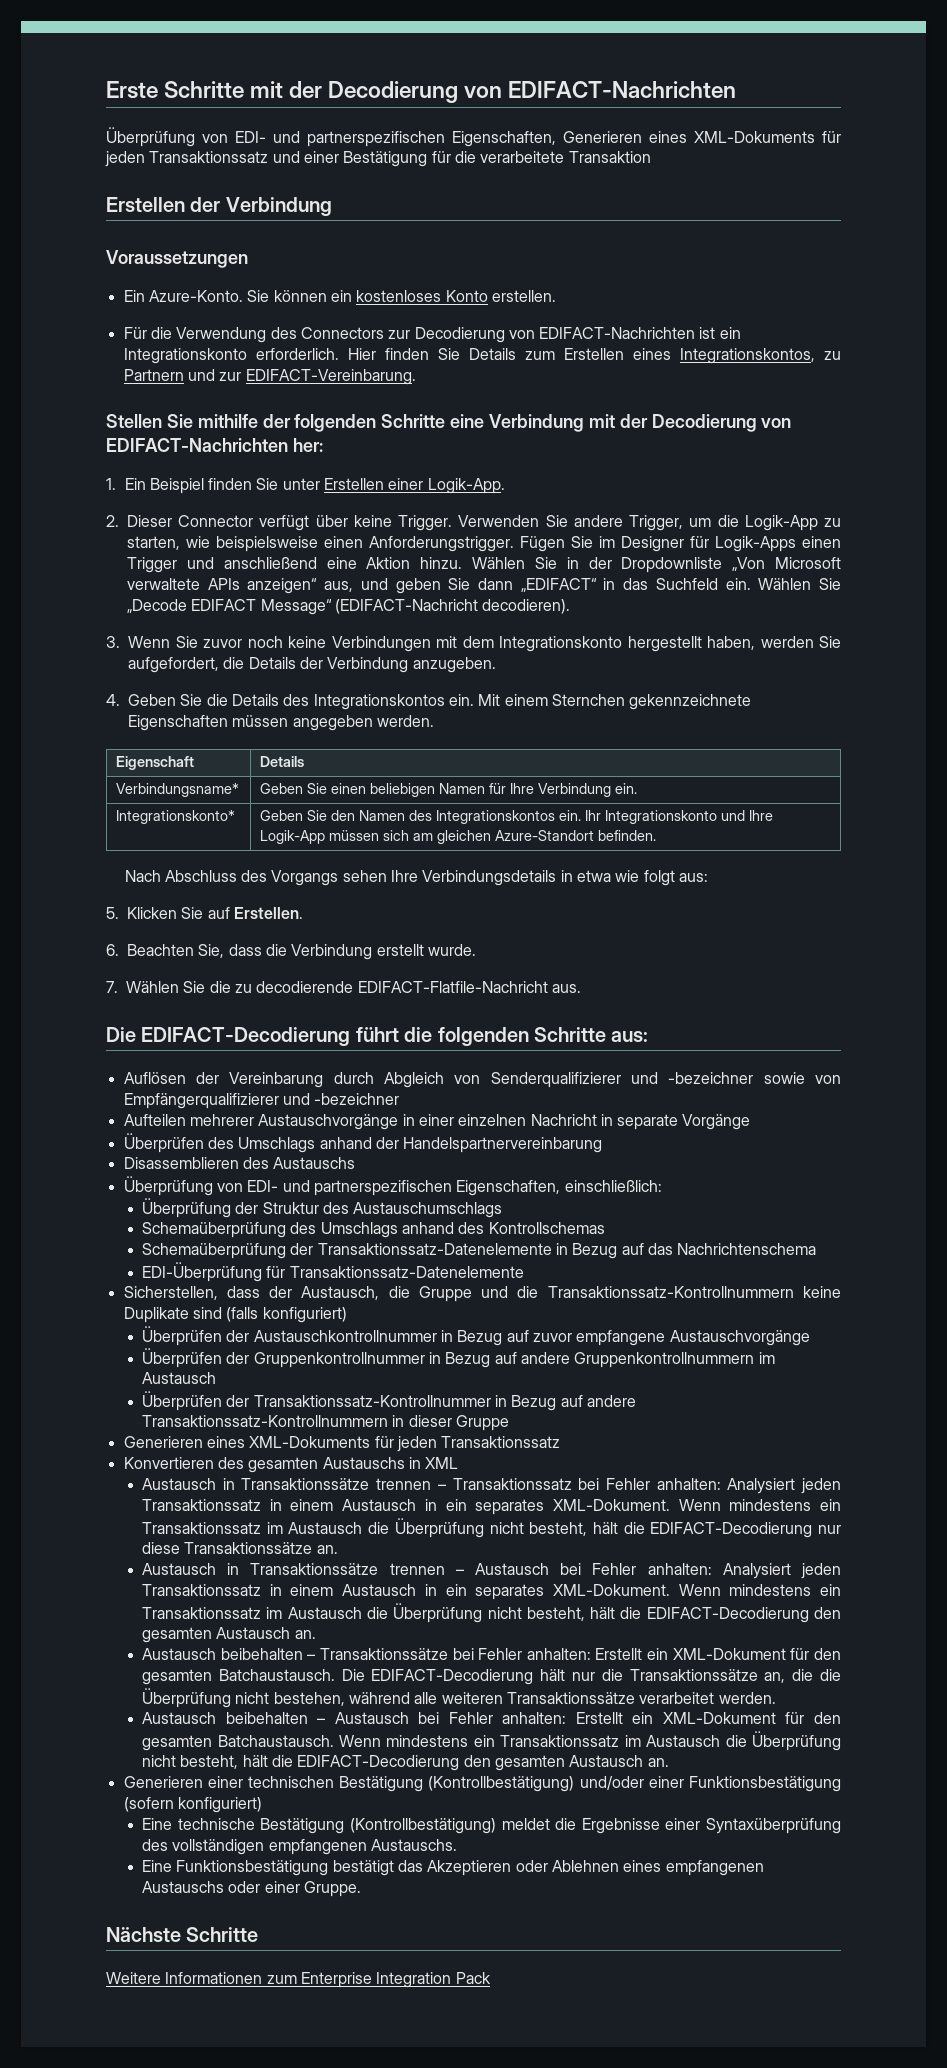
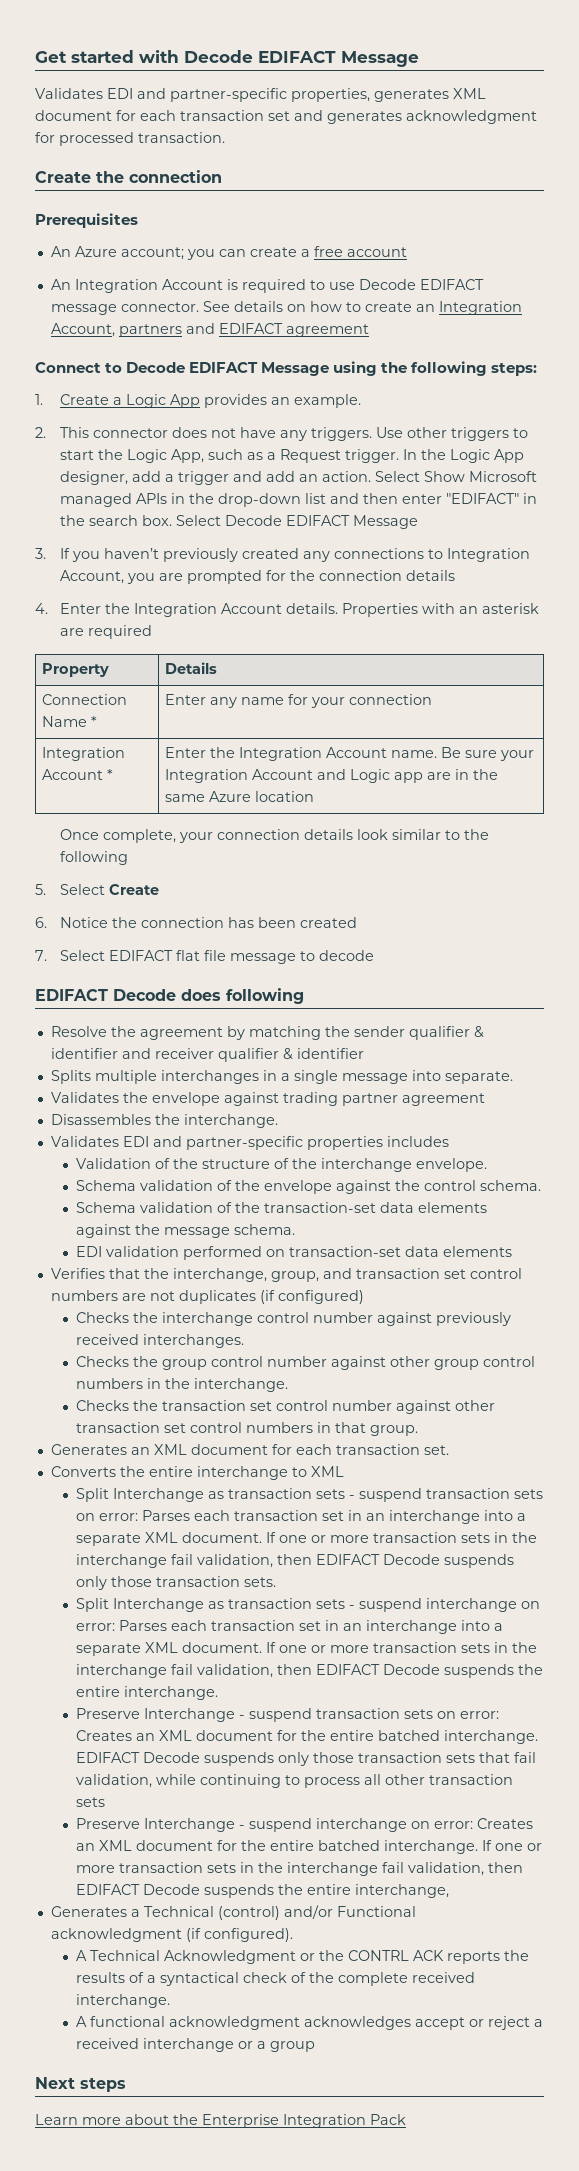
[106,81,737,103] [106,127,841,147] [105,151,651,167] [106,197,332,216] [106,250,248,268] [123,290,556,302] [123,327,741,343] [123,348,841,364] [123,369,416,385] [106,414,792,432] [106,438,323,452] [106,478,505,494] [106,515,842,531] [127,536,841,552] [127,557,841,573] [127,578,841,594] [127,599,571,615] [106,636,841,652] [128,657,496,673] [106,694,752,710] [128,715,434,731] [116,756,195,770] [260,756,305,767] [116,783,240,797] [260,783,638,797] [116,810,236,824] [260,810,774,824] [260,830,657,844] [124,870,709,886] [106,907,303,919] [106,944,476,960] [106,981,581,993] [106,1027,649,1046] [123,1072,842,1088] [123,1093,400,1109] [123,1114,751,1130] [123,1133,603,1153] [123,1157,356,1169] [123,1176,662,1196] [142,1198,503,1218] [142,1222,605,1238] [142,1243,817,1259] [142,1262,524,1282] [123,1286,841,1302] [123,1307,347,1323] [142,1326,810,1346] [142,1348,775,1368] [142,1372,217,1384] [142,1391,637,1411] [142,1415,510,1431] [123,1436,561,1452] [123,1457,459,1473] [142,1478,842,1494] [142,1499,842,1515] [142,1518,842,1538] [142,1542,338,1554] [142,1563,842,1579] [142,1584,842,1600] [142,1603,842,1623] [142,1627,316,1643] [142,1648,841,1660] [142,1669,842,1685] [142,1688,776,1708] [142,1712,841,1724] [142,1731,842,1751] [142,1755,669,1771] [123,1776,841,1792] [123,1797,262,1813] [142,1818,841,1834] [142,1839,458,1855] [142,1860,764,1876] [142,1881,362,1897] [106,1927,259,1942] [106,1972,297,1984] Erste Schritte mit der Decodierung von EDIFACT-Nachrichten // Überprüfung von EDI- und partnerspezifischen Eigenschaften, Generieren eines XML-Dokuments für jeden Transaktionssatz und einer Bestätigung für die verarbeitete Transaktion // Erstellen der Verbindung // Voraussetzungen // Ein Azure-Konto. Sie können ein kostenloses Konto erstellen. // Für die Verwendung des Connectors zur Decodierung von EDIFACT-Nachrichten ist ein Integrationskonto erforderlich. Hier finden Sie Details zum Erstellen eines Integrationskontos, zu Partnern und zur EDIFACT-Vereinbarung. // Stellen Sie mithilfe der folgenden Schritte eine Verbindung mit der Decodierung von EDIFACT-Nachrichten her: // 1. Ein Beispiel finden Sie unter Erstellen einer Logik-App. // 2. Dieser Connector verfügt über keine Trigger. Verwenden Sie andere Trigger, um die Logik-App zu starten, wie beispielsweise einen Anforderungstrigger. Fügen Sie im Designer für Logik-Apps einen Trigger und anschließend eine Aktion hinzu. Wählen Sie in der Dropdownliste „Von Microsoft verwaltete APIs anzeigen“ aus, und geben Sie dann „EDIFACT“ in das Suchfeld ein. Wählen Sie „Decode EDIFACT Message“ (EDIFACT-Nachricht decodieren). // 3. Wenn Sie zuvor noch keine Verbindungen mit dem Integrationskonto hergestellt haben, werden Sie aufgefordert, die Details der Verbindung anzugeben. // 4. Geben Sie die Details des Integrationskontos ein. Mit einem Sternchen gekennzeichnete Eigenschaften müssen angegeben werden. // Eigenschaft | Details // Verbindungsname* | Geben Sie einen beliebigen Namen für Ihre Verbindung ein. // Integrationskonto* | Geben Sie den Namen des Integrationskontos ein. Ihr Integrationskonto und Ihre Logik-App müssen sich am gleichen Azure-Standort befinden. // Nach Abschluss des Vorgangs sehen Ihre Verbindungsdetails in etwa wie folgt aus: // 5. Klicken Sie auf Erstellen. // 6. Beachten Sie, dass die Verbindung erstellt wurde. // 7. Wählen Sie die zu decodierende EDIFACT-Flatfile-Nachricht aus. // Die EDIFACT-Decodierung führt die folgenden Schritte aus: // Auflösen der Vereinbarung durch Abgleich von Senderqualifizierer und -bezeichner sowie von Empfängerqualifizierer und -bezeichner // Aufteilen mehrerer Austauschvorgänge in einer einzelnen Nachricht in separate Vorgänge // Überprüfen des Umschlags anhand der Handelspartnervereinbarung // Disassemblieren des Austauschs // Überprüfung von EDI- und partnerspezifischen Eigenschaften, einschließlich: // Überprüfung der Struktur des Austauschumschlags // Schemaüberprüfung des Umschlags anhand des Kontrollschemas // Schemaüberprüfung der Transaktionssatz-Datenelemente in Bezug auf das Nachrichtenschema // EDI-Überprüfung für Transaktionssatz-Datenelemente // Sicherstellen, dass der Austausch, die Gruppe und die Transaktionssatz-Kontrollnummern keine Duplikate sind (falls konfiguriert) // Überprüfen der Austauschkontrollnummer in Bezug auf zuvor empfangene Austauschvorgänge // Überprüfen der Gruppenkontrollnummer in Bezug auf andere Gruppenkontrollnummern im Austausch // Überprüfen der Transaktionssatz-Kontrollnummer in Bezug auf andere Transaktionssatz-Kontrollnummern in dieser Gruppe // Generieren eines XML-Dokuments für jeden Transaktionssatz // Konvertieren des gesamten Austauschs in XML // Austausch in Transaktionssätze trennen – Transaktionssatz bei Fehler anhalten: Analysiert jeden Transaktionssatz in einem Austausch in ein separates XML-Dokument. Wenn mindestens ein Transaktionssatz im Austausch die Überprüfung nicht besteht, hält die EDIFACT-Decodierung nur diese Transaktionssätze an. // Austausch in Transaktionssätze trennen – Austausch bei Fehler anhalten: Analysiert jeden Transaktionssatz in einem Austausch in ein separates XML-Dokument. Wenn mindestens ein Transaktionssatz im Austausch die Überprüfung nicht besteht, hält die EDIFACT-Decodierung den gesamten Austausch an. // Austausch beibehalten – Transaktionssätze bei Fehler anhalten: Erstellt ein XML-Dokument für den gesamten Batchaustausch. Die EDIFACT-Decodierung hält nur die Transaktionssätze an, die die Überprüfung nicht bestehen, während alle weiteren Transaktionssätze verarbeitet werden. // Austausch beibehalten – Austausch bei Fehler anhalten: Erstellt ein XML-Dokument für den gesamten Batchaustausch. Wenn mindestens ein Transaktionssatz im Austausch die Überprüfung nicht besteht, hält die EDIFACT-Decodierung den gesamten Austausch an. // Generieren einer technischen Bestätigung (Kontrollbestätigung) und/oder einer Funktionsbestätigung (sofern konfiguriert) // Eine technische Bestätigung (Kontrollbestätigung) meldet die Ergebnisse einer Syntaxüberprüfung des vollständigen empfangenen Austauschs. // Eine Funktionsbestätigung bestätigt das Akzeptieren oder Ablehnen eines empfangenen Austauschs oder einer Gruppe. // Nächste Schritte // Weitere Informationen zum -> [35,50,419,67] [35,88,486,102] [35,110,537,124] [35,132,225,146] [35,170,222,183] [35,213,138,228] [50,246,407,260] [50,279,484,293] [50,301,522,315] [50,323,369,337] [35,361,538,376] [35,394,362,408] [35,427,529,441] [60,449,525,463] [60,471,538,485] [60,493,538,507] [60,515,419,529] [35,548,531,562] [60,570,456,584] [35,603,540,617] [60,625,153,639] [41,663,109,677] [164,662,217,674] [41,694,127,705] [41,716,97,727] [164,694,432,708] [41,747,125,761] [41,769,113,780] [164,747,534,761] [164,769,498,783] [164,791,314,802] [60,829,490,843] [60,851,129,865] [35,884,160,895] [35,917,358,928] [35,950,375,964] [35,988,304,1004] [50,1026,484,1040] [50,1048,364,1062] [50,1070,513,1084] [50,1092,485,1106] [50,1114,278,1128] [50,1136,449,1150] [76,1158,488,1172] [76,1180,542,1194] [76,1202,488,1213] [76,1224,296,1238] [76,1246,513,1260] [50,1268,522,1282] [50,1290,364,1304] [76,1312,512,1326] [76,1334,245,1348] [76,1356,536,1370] [76,1378,289,1392] [76,1400,496,1414] [76,1422,419,1436] [50,1444,449,1455] [50,1466,344,1480] [76,1488,544,1502] [76,1510,527,1524] [76,1532,538,1546] [76,1554,515,1568] [76,1576,277,1590] [76,1598,541,1612] [76,1620,504,1634] [76,1642,538,1656] [76,1664,544,1678] [76,1686,219,1700] [76,1708,500,1722] [76,1730,539,1744] [76,1752,537,1766] [76,1774,514,1788] [76,1797,106,1807] [76,1818,534,1832] [76,1840,543,1854] [76,1862,524,1876] [76,1884,450,1898] [50,1905,416,1920] [50,1928,293,1942] [76,1950,530,1964] [76,1972,476,1986] [76,1994,171,2008] [76,2016,544,2030] [76,2038,316,2052] [35,2077,126,2092] [35,2114,198,2125] Get started with Decode EDIFACT Message // Validates EDI and partner-specific properties, generates XML document for each transaction set and generates acknowledgment for processed transaction. // Create the connection // Prerequisites // An Azure account; you can create a free account // An Integration Account is required to use Decode EDIFACT message connector. See details on how to create an Integration Account, partners and EDIFACT agreement // Connect to Decode EDIFACT Message using the following steps: // 1. Create a Logic App provides an example. // 2. This connector does not have any triggers. Use other triggers to start the Logic App, such as a Request trigger. In the Logic App designer, add a trigger and add an action. Select Show Microsoft managed APIs in the drop-down list and then enter "EDIFACT" in the search box. Select Decode EDIFACT Message // 3. If you haven’t previously created any connections to Integration Account, you are prompted for the connection details // 4. Enter the Integration Account details. Properties with an asterisk are required // Property | Details // Connection Name * | Enter any name for your connection // Integration Account * | Enter the Integration Account name. Be sure your Integration Account and Logic app are in the same Azure location // Once complete, your connection details look similar to the following // 5. Select Create // 6. Notice the connection has been created // 7. Select EDIFACT flat file message to decode // EDIFACT Decode does following // Resolve the agreement by matching the sender qualifier & identifier and receiver qualifier & identifier // Splits multiple interchanges in a single message into separate. // Validates the envelope against trading partner agreement // Disassembles the interchange. // Validates EDI and partner-specific properties includes // Validation of the structure of the interchange envelope. // Schema validation of the envelope against the control schema. // Schema validation of the transaction-set data elements against the message schema. // EDI validation performed on transaction-set data elements // Verifies that the interchange, group, and transaction set control numbers are not duplicates (if configured) // Checks the interchange control number against previously received interchanges. // Checks the group control number against other group control numbers in the interchange. // Checks the transaction set control number against other transaction set control numbers in that group. // Generates an XML document for each transaction set. // Converts the entire interchange to XML // Split Interchange as transaction sets - suspend transaction sets on error: Parses each transaction set in an interchange into a separate XML document. If one or more transaction sets in the interchange fail validation, then EDIFACT Decode suspends only those transaction sets. // Split Interchange as transaction sets - suspend interchange on error: Parses each transaction set in an interchange into a separate XML document. If one or more transaction sets in the interchange fail validation, then EDIFACT Decode suspends the entire interchange. // Preserve Interchange - suspend transaction sets on error: Creates an XML document for the entire batched interchange. EDIFACT Decode suspends only those transaction sets that fail validation, while continuing to process all other transaction sets // Preserve Interchange - suspend interchange on error: Creates an XML document for the entire batched interchange. If one or more transaction sets in the interchange fail validation, then EDIFACT Decode suspends the entire interchange, // Generates a Technical (control) and/or Functional acknowledgment (if configured). // A Technical Acknowledgment or the CONTRL ACK reports the results of a syntactical check of the complete received interchange. // A functional acknowledgment acknowledges accept or reject a received interchange or a group // Next steps // Learn more about the

